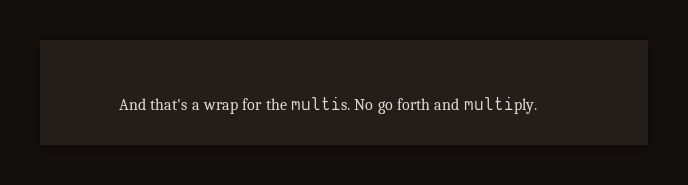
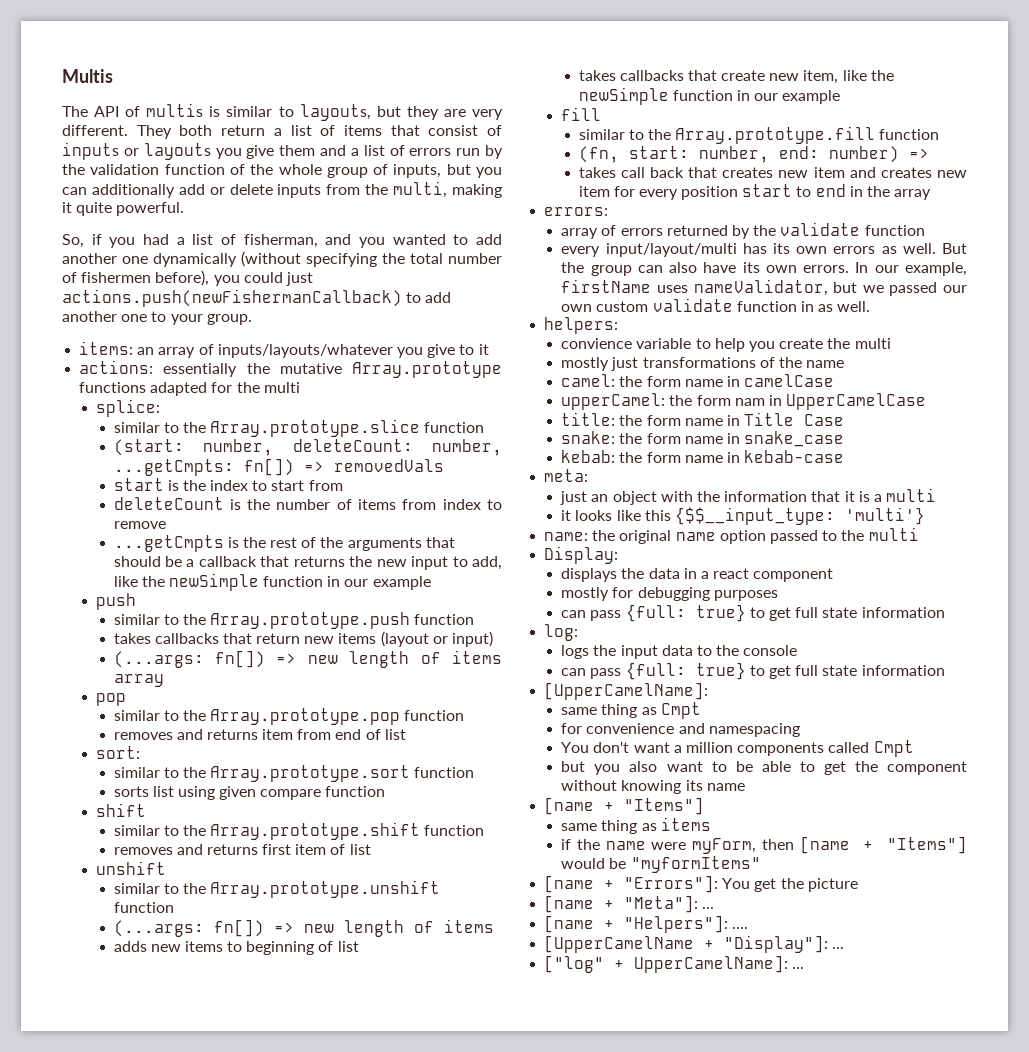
[119,96,537,114] And that's a wrap for the multis. No go forth and multiply. -> [62,69,113,83] [62,103,503,121] [62,125,502,139] [62,142,503,160] [62,164,503,178] [62,181,503,198] [62,202,185,216] [62,234,503,248] [62,251,502,267] [62,270,313,286] [62,289,452,307] [62,311,252,325] [79,341,489,358] [79,360,502,378] [79,382,300,396] [96,399,161,417] [113,419,485,437] [113,439,502,456] [113,458,444,476] [113,478,343,491] [113,497,502,510] [113,521,166,529] [113,535,455,552] [113,556,503,570] [113,573,431,591] [96,593,137,610] [113,612,475,629] [113,631,494,647] [113,650,503,668] [113,674,164,687] [96,693,127,706] [113,708,465,725] [113,729,406,740] [96,746,141,759] [113,765,475,782] [113,786,386,800] [96,803,147,817] [113,822,485,840] [113,844,371,855] [96,861,167,875] [113,880,441,898] [113,902,174,913] [113,919,494,937] [113,941,359,955] [578,70,894,84] [578,87,841,105] [561,107,602,121] [578,126,940,144] [578,146,929,163] [578,167,967,178] [578,184,932,200] [544,207,609,216] [561,222,925,239] [561,243,967,257] [561,262,967,276] [561,279,967,296] [561,298,871,312] [544,317,619,334] [561,338,891,352] [561,357,845,371] [561,374,835,387] [561,393,927,410] [561,412,845,426] [561,431,845,447] [561,450,845,463] [544,469,589,482] [560,488,937,505] [561,507,926,525] [544,527,919,544] [544,546,619,564] [561,568,834,582] [561,587,778,601] [561,604,945,622] [544,624,579,641] [561,645,798,659] [561,662,945,680] [544,682,709,700] [561,702,701,719] [561,723,800,737] [561,740,914,757] [561,761,967,775] [561,780,745,794] [544,797,705,815] [561,817,711,834] [561,836,967,854] [561,856,761,873] [544,875,858,893] [544,895,715,913] [544,915,749,933] [544,935,845,953] [544,955,805,973] Multis // The API of multis is similar to layouts, but they are very different. They both return a list of items that consist of inputs or layouts you give them and a list of errors run by the validation function of the whole group of inputs, but you can additionally add or delete inputs from the multi, making it quite powerful. // So, if you had a list of fisherman, and you wanted to add another one dynamically (without specifying the total number of fishermen before), you could just actions.push(newFishermanCallback) to add another one to your group. // items: an array of inputs/layouts/whatever you give to it // actions: essentially the mutative Array.prototype functions adapted for the multi // splice: // similar to the Array.prototype.slice function // (start: number, deleteCount: number, ...getCmpts: fn[]) => removedVals // start is the index to start from // deleteCount is the number of items from index to remove // ...getCmpts is the rest of the arguments that should be a callback that returns the new input to add, like the newSimple function in our example // push // similar to the Array.prototype.push function // takes callbacks that return new items (layout or input) // (...args: fn[]) => new length of items array // pop // similar to the Array.prototype.pop function // removes and returns item from end of list // sort: // similar to the Array.prototype.sort function // sorts list using given compare function // shift // similar to the Array.prototype.shift function // removes and returns first item of list // unshift // similar to the Array.prototype.unshift function // (...args: fn[]) => new length of items // adds new items to beginning of list // takes callbacks that create new item, like the newSimple function in our example // fill // similar to the Array.prototype.fill function // (fn, start: number, end: number) => // takes call back that creates new item and creates new item for every position start to end in the array // errors: // array of errors returned by the validate function // every input/layout/multi has its own errors as well. But the group can also have its own errors. In our example, firstName uses nameValidator, but we passed our own custom validate function in as well. // helpers: // convience variable to help you create the multi // mostly just transformations of the name // camel: the form name in camelCase // upperCamel: the form nam in UpperCamelCase // title: the form name in Title Case // snake: the form name in snake_case // kebab: the form name in kebab-case // meta: // just an object with the information that it is a multi // it looks like this {$$__input_type: 'multi'} // name: the original name option passed to the multi // Display: // displays the data in a react component // mostly for debugging purposes // can pass {full: true} to get full state information // log: // logs the input data to the console // can pass {full: true} to get full state information // [UpperCamelName]: // same thing as Cmpt // for convenience and namespacing // You don't want a million components called Cmpt // but you also want to be able to get the component without knowing its name // [name + "Items"] // same thing as items // if the name were myForm, then [name + "Items"] would be "myformItems" // [name + "Errors"]: You get the picture // [name + "Meta"]: ... // [name + "Helpers"]: .... // [UpperCamelName + "Display"]: ... // ["log" + UpperCamelName]: ...

